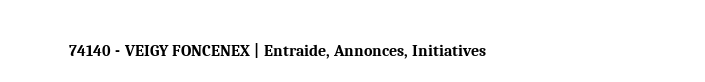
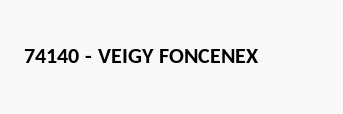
[254,43,487,59] | Entraide, Annonces, Initiatives -> (259, 56) none

